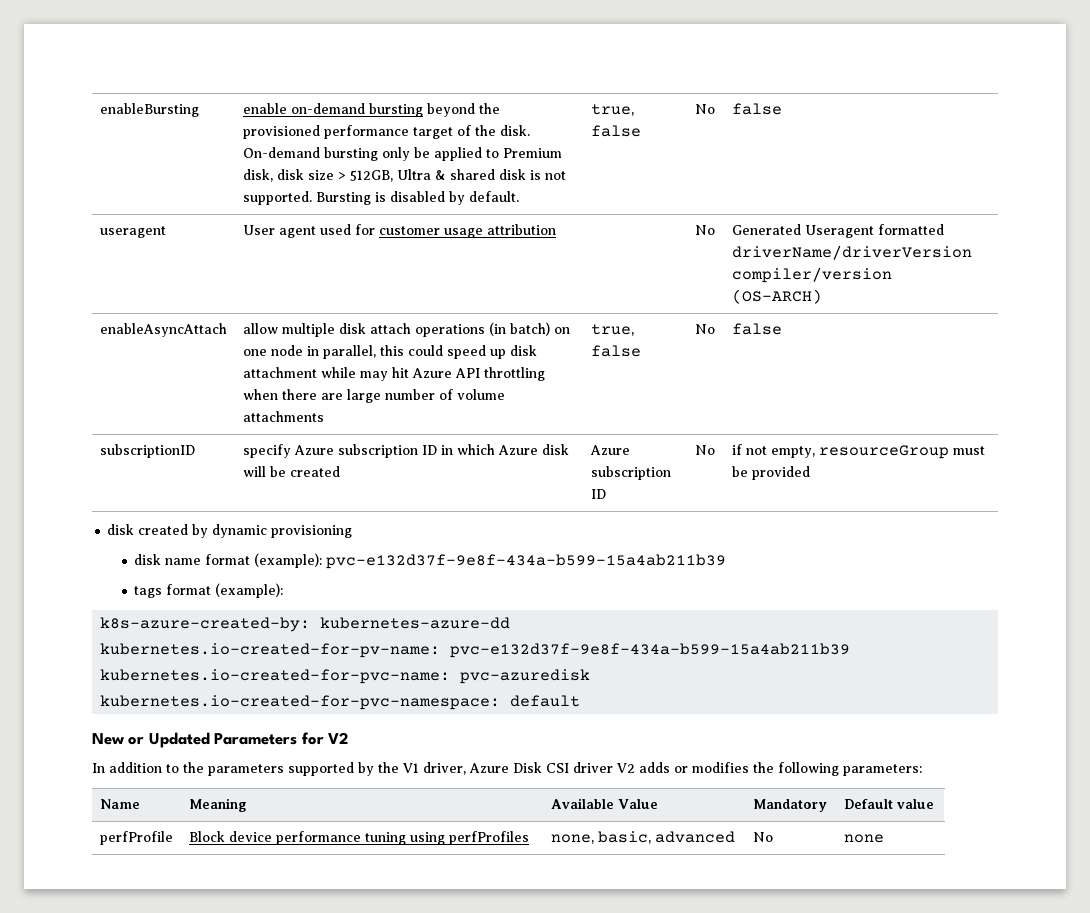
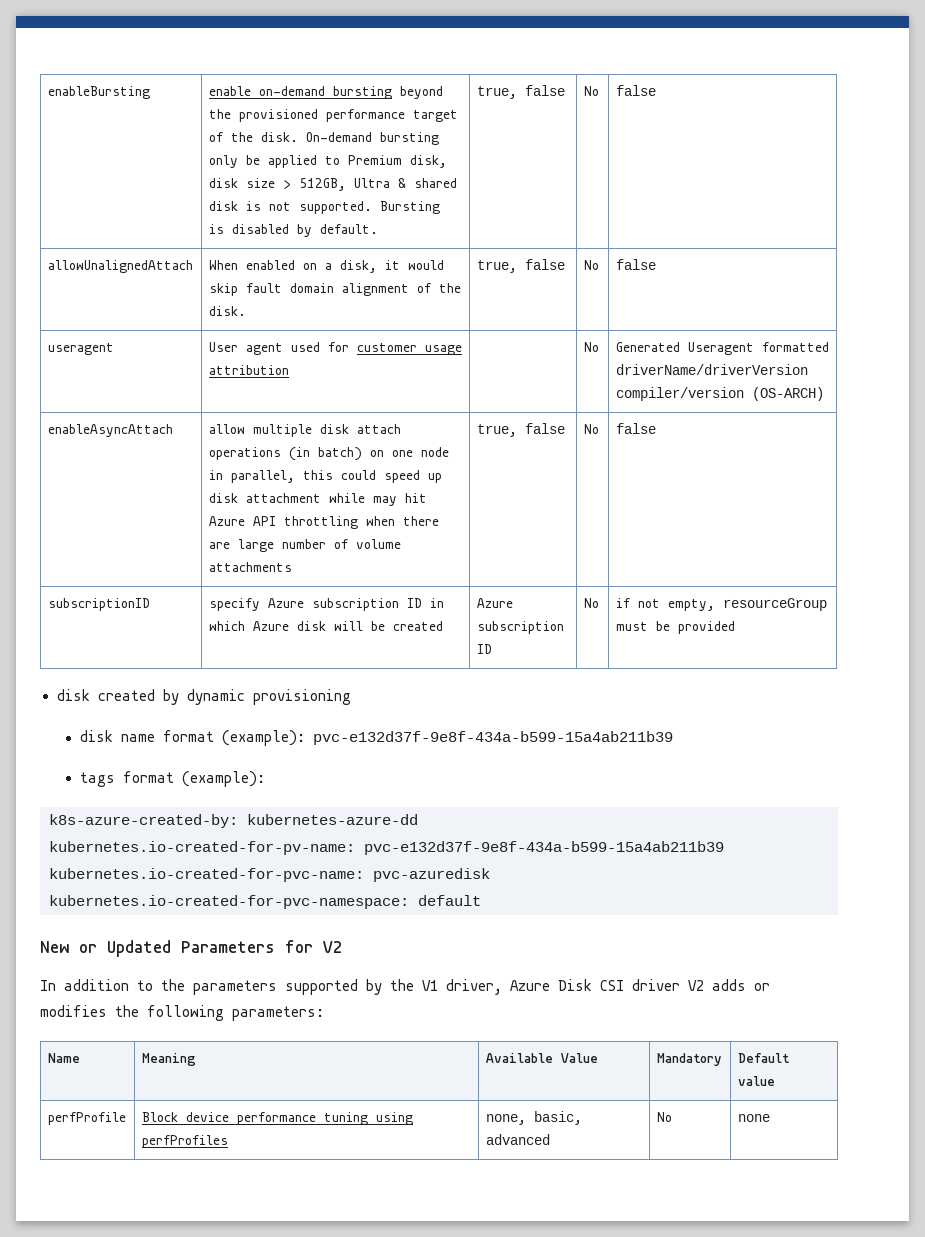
(782, 109) none -> [47,260,193,273] [208,260,444,273] [208,283,461,296] [208,306,246,316] [476,259,565,273] [583,260,599,270] [615,259,656,270] // allowUnalignedAttach | When enabled on a disk, it would skip fault domain alignment of the disk. | true, false | No | false

